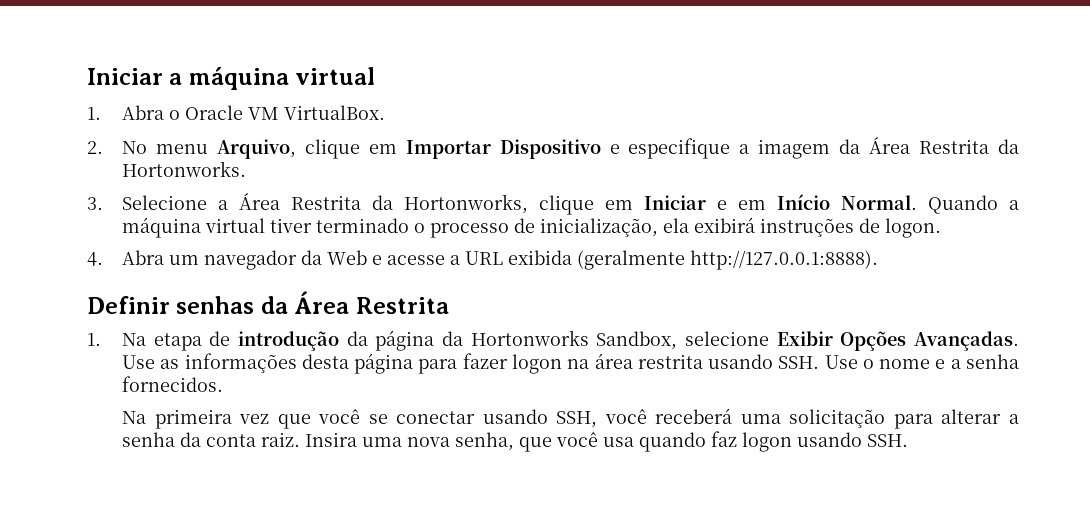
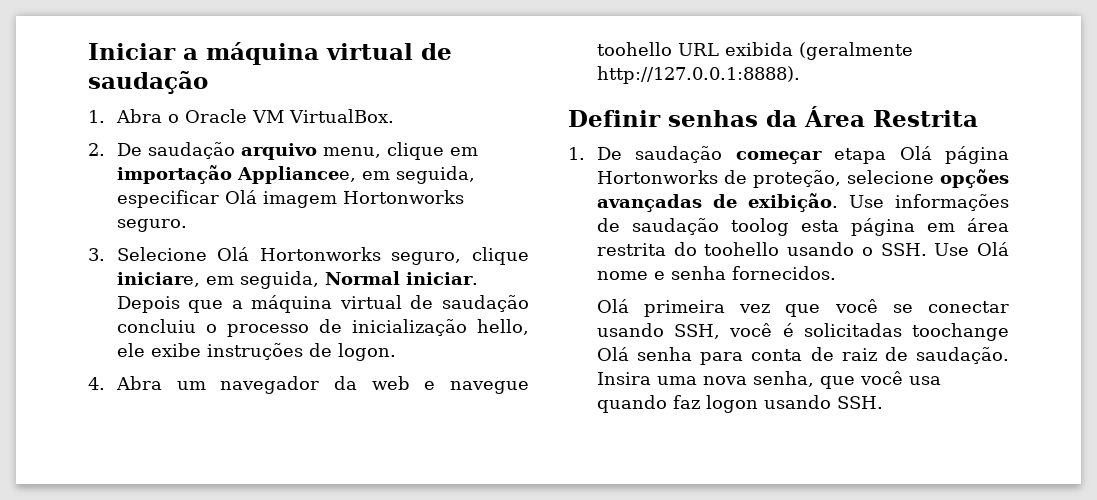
(376, 76) none -> [421,43,452,60] [88,71,208,94] de saudação
[122,137,1020,159] [122,161,247,177] [87,193,1019,215] [122,217,756,238] No menu Arquivo, clique em Importar Dispositivo e especifique a imagem da Área Restrita da Hortonworks. // 3. Selecione a Área Restrita da Hortonworks, clique em Iniciar e em Início Normal. Quando a máquina virtual tiver terminado o processo de inicialização, ela exibirá -> [116,142,478,160] [116,165,475,184] [116,190,464,208] [116,219,187,232] [88,247,529,265] [116,271,478,289] [116,295,529,313] [116,319,529,337] [116,343,201,357] De saudação arquivo menu, clique em importação Appliancee, em seguida, especificar Olá imagem Hortonworks seguro. // 3. Selecione Olá Hortonworks seguro, clique iniciare, em seguida, Normal iniciar. Depois que a máquina virtual de saudação concluiu o processo de inicialização hello, ele exibe
[327,250,461,265] Web e acesse a -> [371,376,529,394] [596,42,672,56] web e navegue toohello
[122,330,1020,351] [122,353,774,374] Na etapa de introdução da página da Hortonworks Sandbox, selecione Exibir Opções Avançadas. Use as informações desta página para fazer logon na área restrita usando -> [596,146,1009,164] [596,169,1009,188] [596,193,1009,212] [596,218,1009,236] [596,242,873,256] De saudação começar etapa Olá página Hortonworks de proteção, selecione opções avançadas de exibição. Use informações de saudação toolog esta página em área restrita do toohello usando o
[862,359,874,369] o -> [977,242,1009,256] Olá
[950,359,961,369] a -> (665, 275) none
[122,411,147,424] Na -> [596,299,629,313] Olá
[655,408,1019,429] [122,432,301,447] receberá uma solicitação para alterar a senha da conta raiz. -> [782,323,1009,341] [596,347,1009,365] é solicitadas toochange Olá senha para conta de raiz de saudação.

